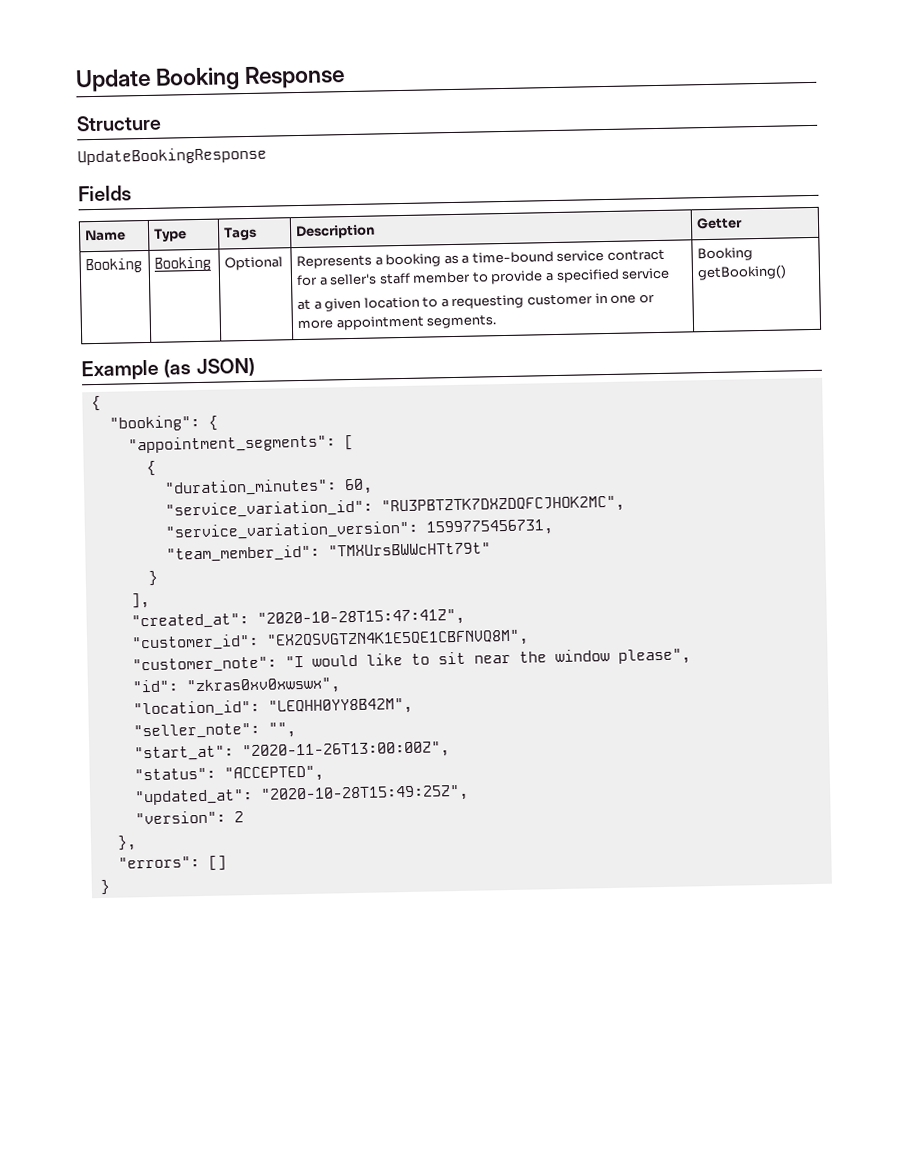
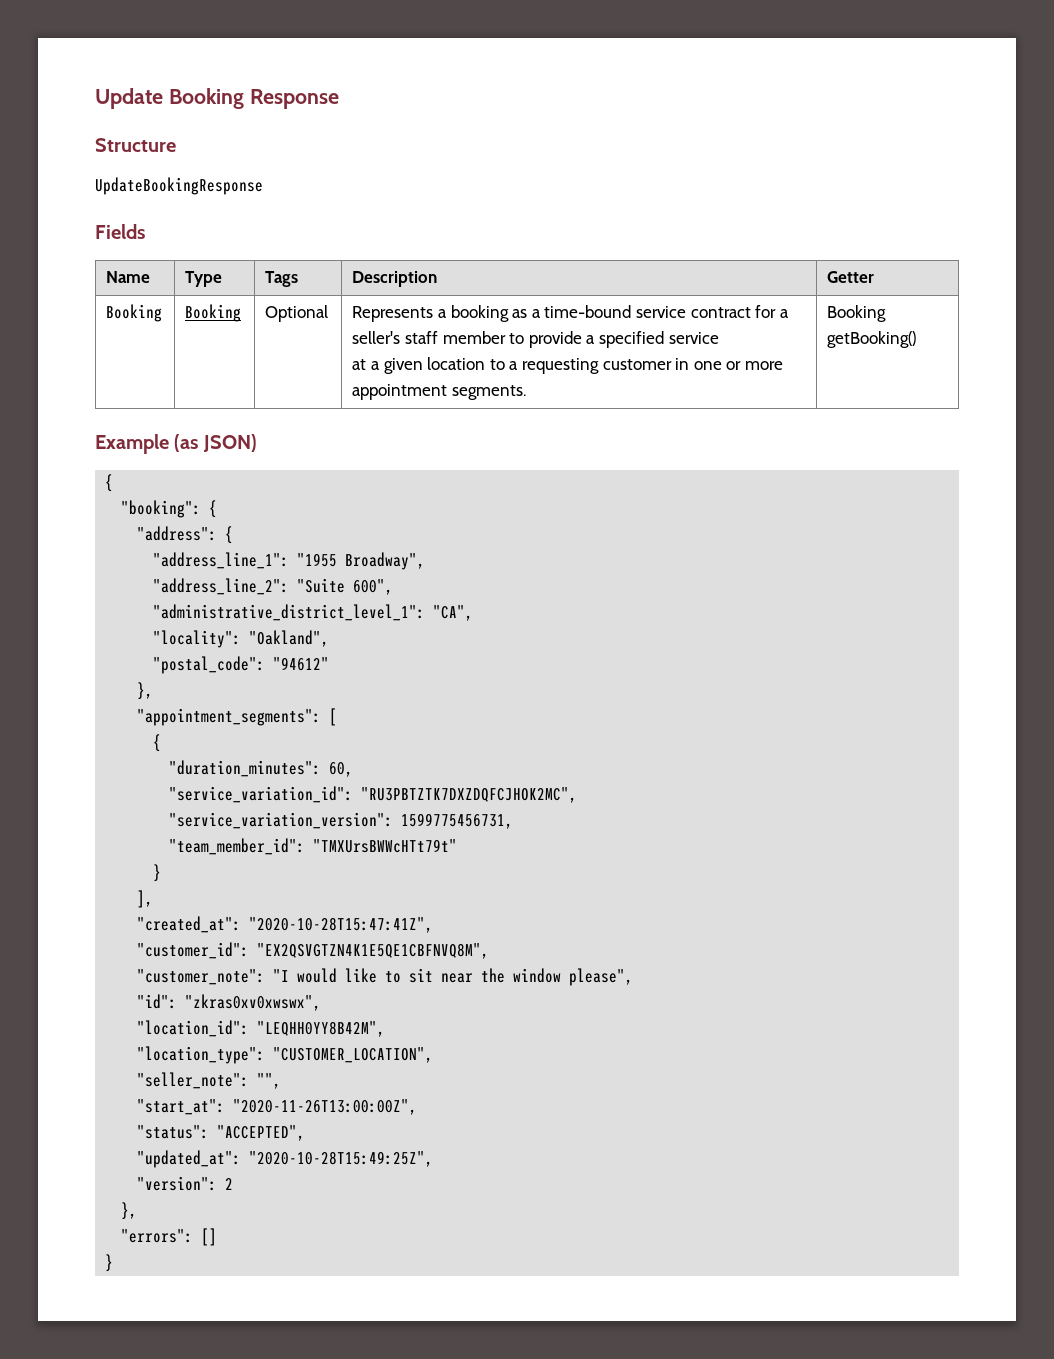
(218, 423) none -> [137,526,234,544] [153,552,426,570] [153,578,394,595] [153,604,474,621] [153,630,330,648] [153,656,330,674] [137,682,154,700] // "address": { // "address_line_1": "1955 Broadway", // "address_line_2": "Suite 600", // "administrative_district_level_1": "CA", // "locality": "Oakland", // "postal_code": "94612" // },
(413, 706) none -> [137,1046,434,1064] // "location_type": "CUSTOMER_LOCATION",

